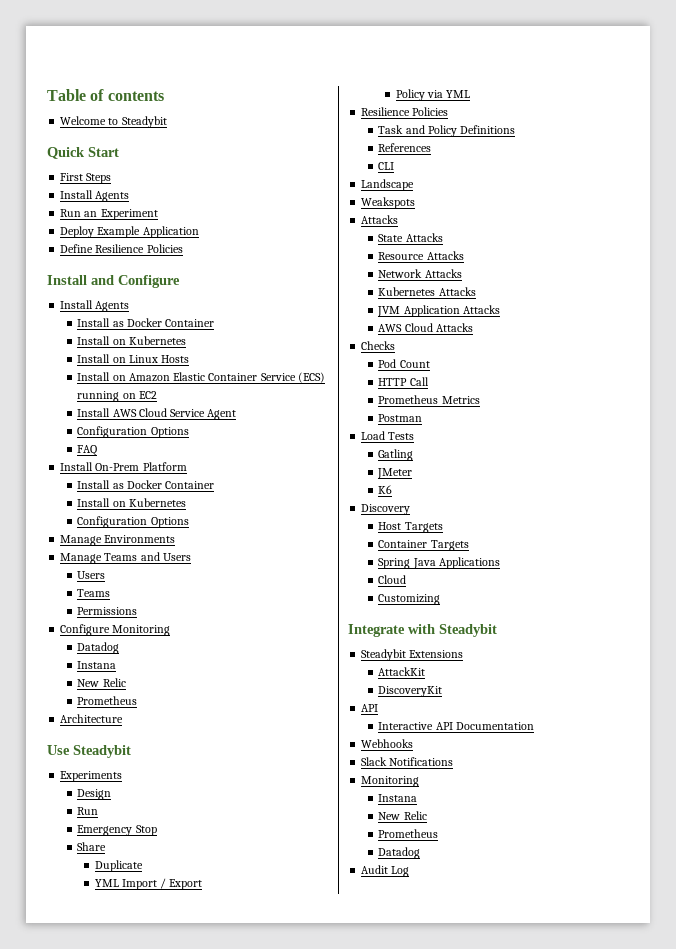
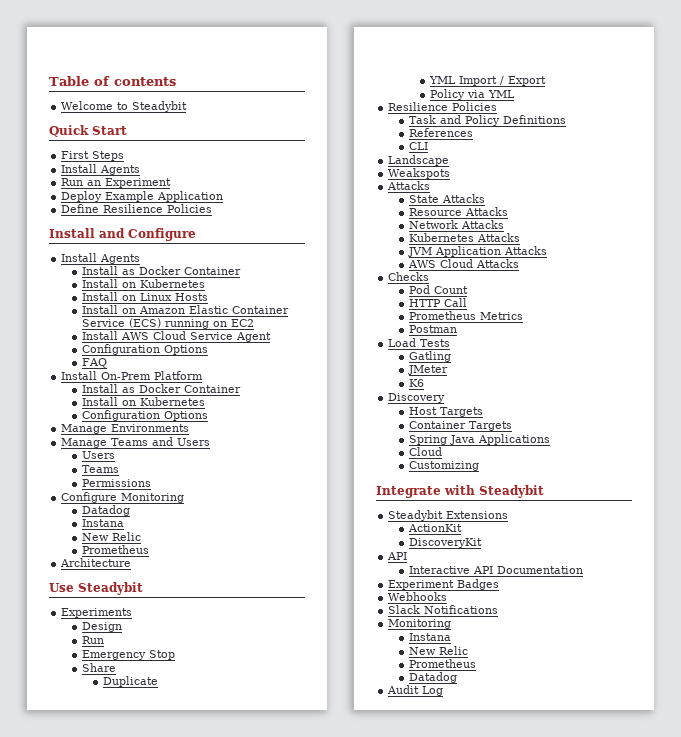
[378,667,426,676] AttackKit -> [408,524,463,532] ActionKit
(534, 726) none -> [388,579,500,590] // Experiment Badges

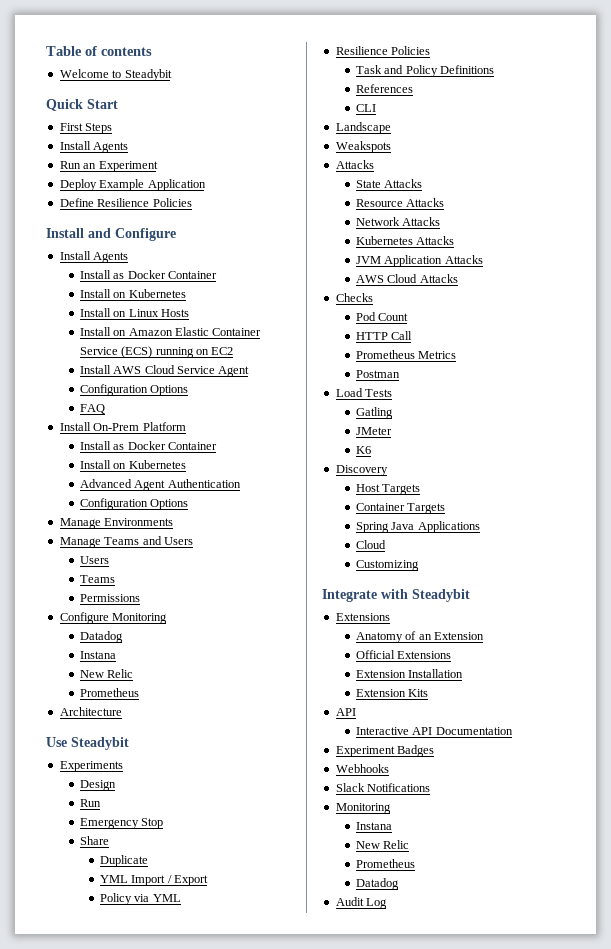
(206, 401) none -> [79,479,241,491] // Advanced Agent Authentication
[388,510,509,521] [408,524,463,532] [409,538,483,548] Steadybit Extensions // ActionKit // DiscoveryKit -> [335,613,390,621] [355,631,485,643] [355,650,452,659] [355,669,464,678] [355,689,429,697] Extensions // Anatomy of an Extension // Official Extensions // Extension Installation // Extension Kits

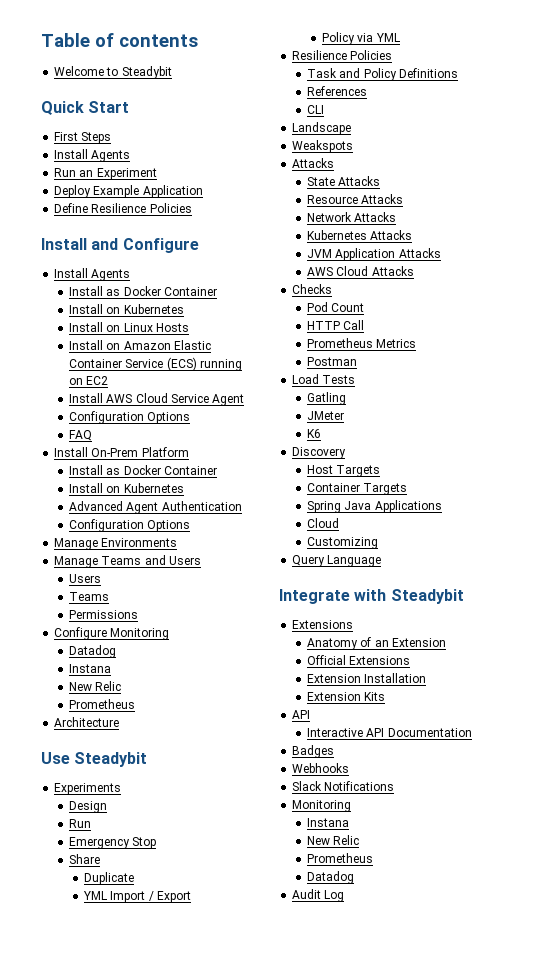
(419, 565) none -> [292,555,382,567] // Query Language
[335,746,395,757] Experiment -> (472, 732) none

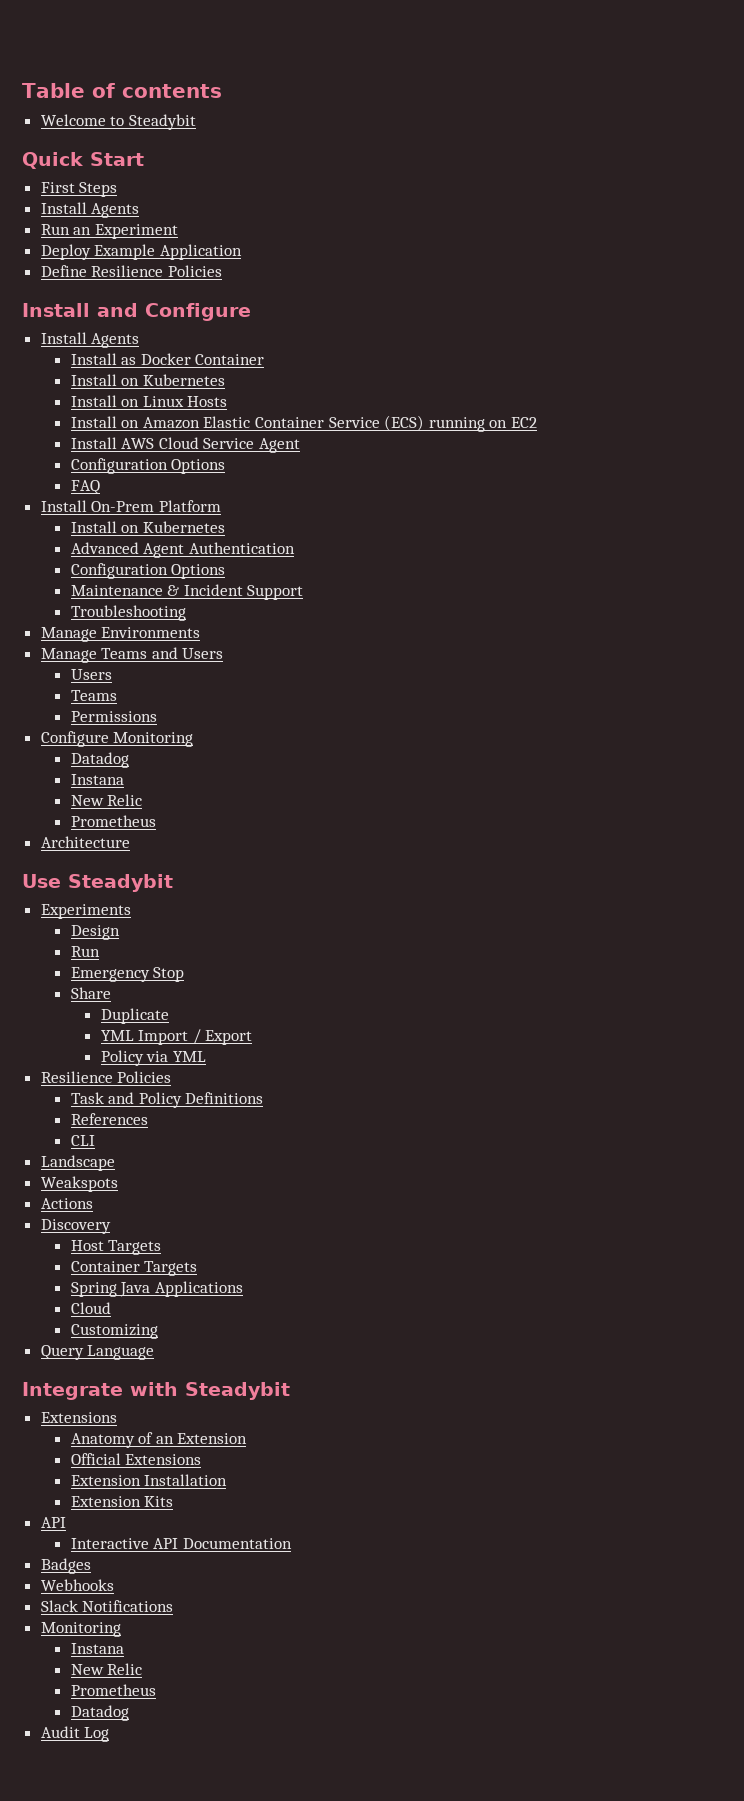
[69,465,217,475] // Install as Docker Container -> (221, 506) none
(191, 526) none -> [70,584,304,600] [70,605,186,621] // Maintenance & Incident Support // Troubleshooting
[292,158,335,168] [307,176,381,186] [307,194,404,204] [307,212,397,222] [307,230,413,240] [307,248,441,261] [307,266,414,276] [292,284,333,294] [307,302,365,312] [307,320,365,330] [307,338,417,348] [307,357,358,366] [292,374,356,384] [307,392,347,405] [307,411,345,420] [307,429,322,438] Attacks // State Attacks // Resource Attacks // Network Attacks // Kubernetes Attacks // JVM Application Attacks // AWS Cloud Attacks // Checks // Pod Count // HTTP Call // Prometheus Metrics // Postman // Load Tests // Gatling // JMeter // K6 -> [40,1198,93,1209] Actions

